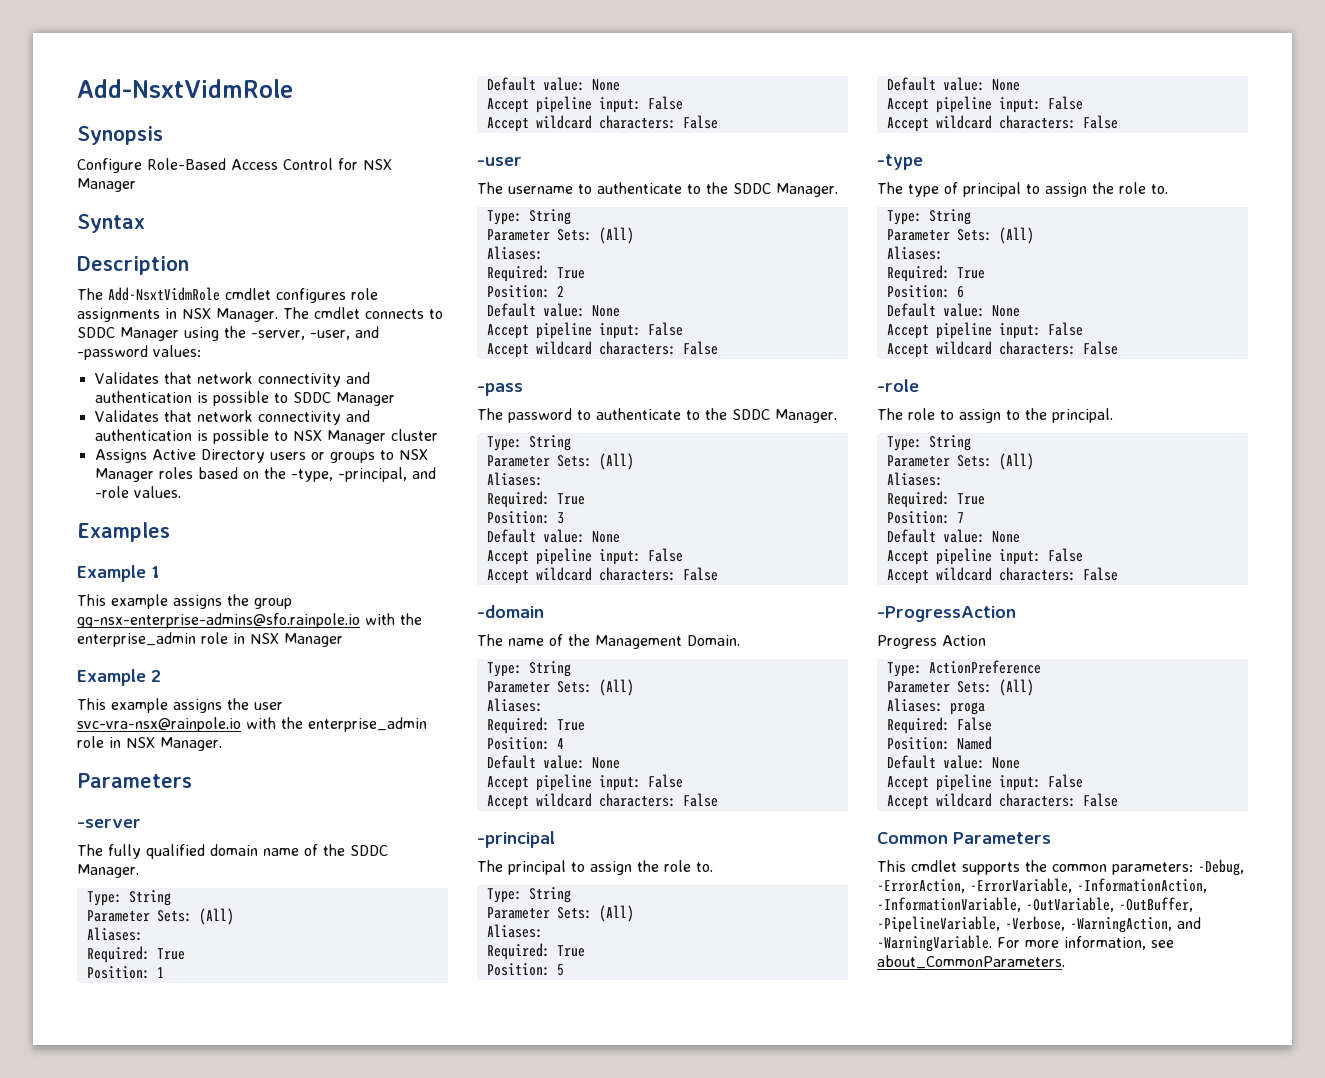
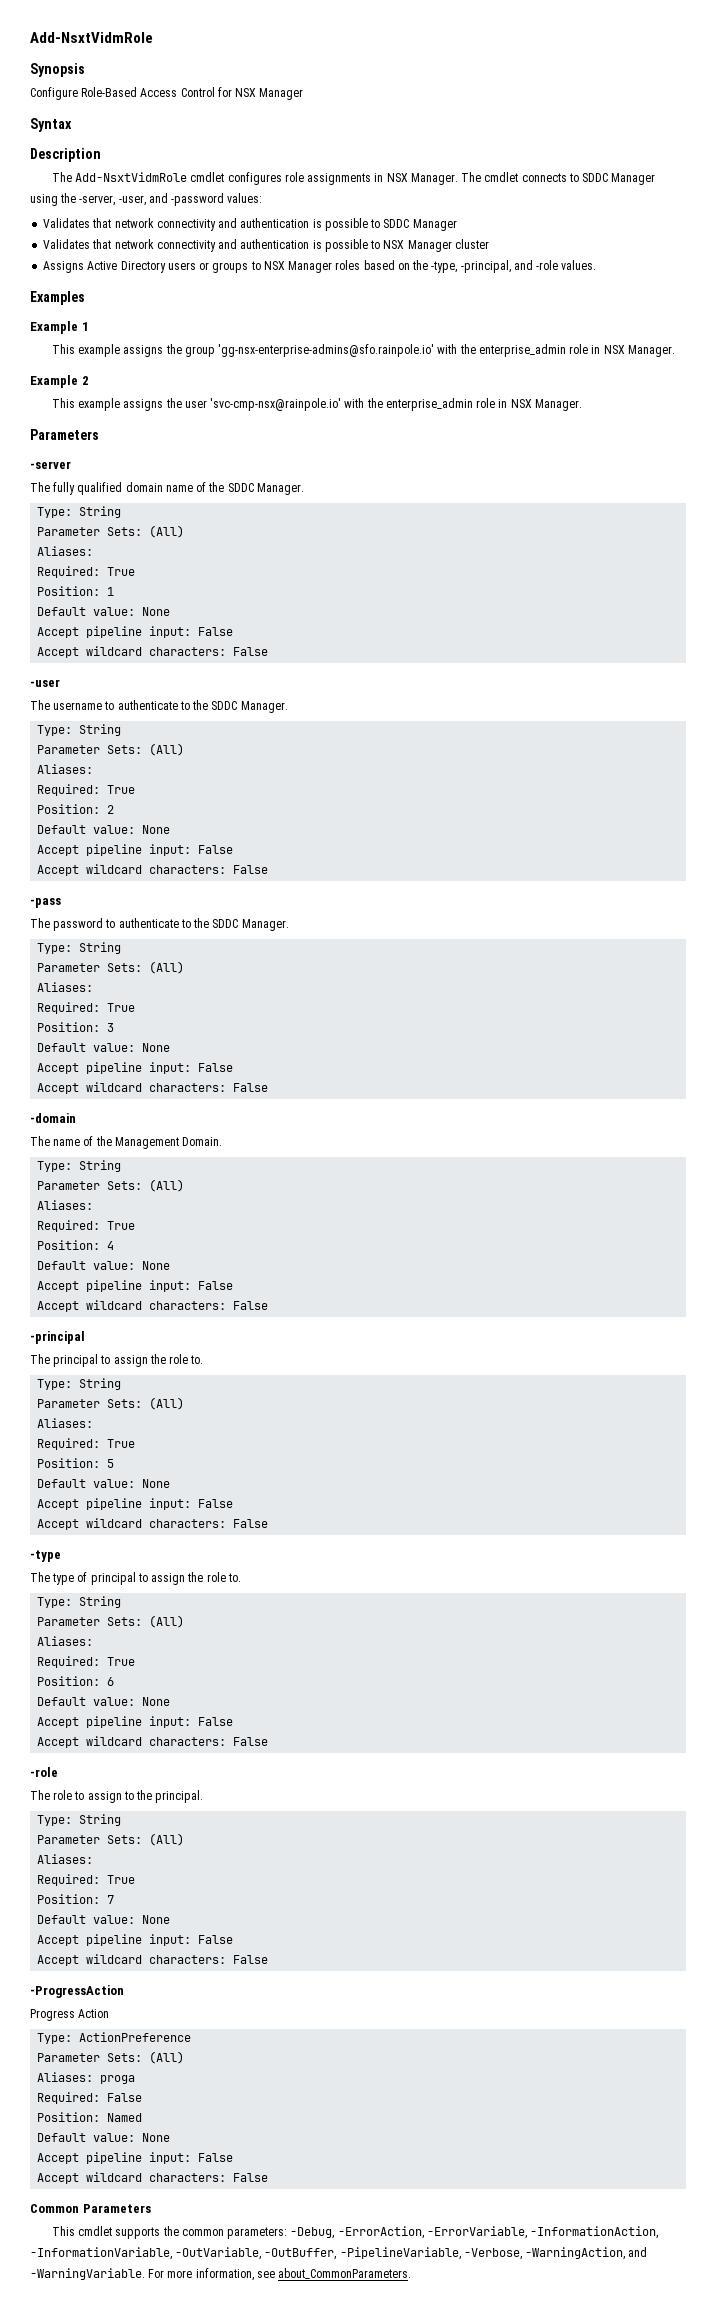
[77,613,422,628] [77,632,343,647] gg-nsx-enterprise-admins@sfo.rainpole.io with the enterprise_admin role in NSX Manager -> [218,344,675,357] 'gg-nsx-enterprise-admins@sfo.rainpole.io' with the enterprise_admin role in NSX Manager.
[77,717,241,732] svc-vra-nsx@rainpole.io -> [210,398,342,411] 'svc-cmp-nsx@rainpole.io'

